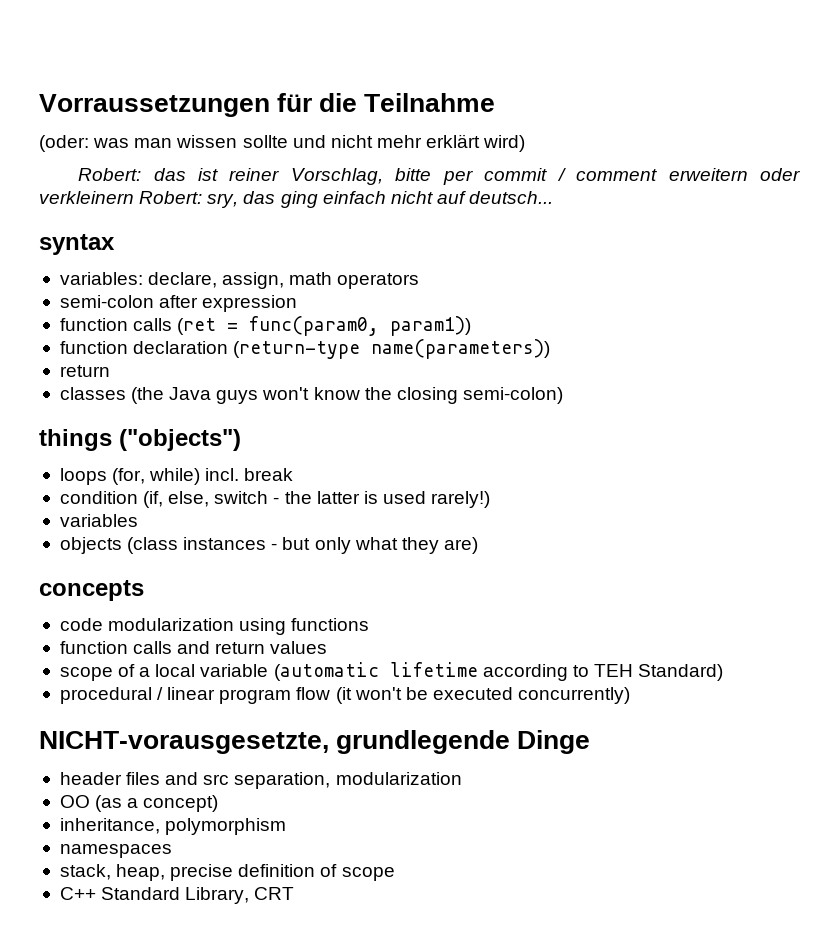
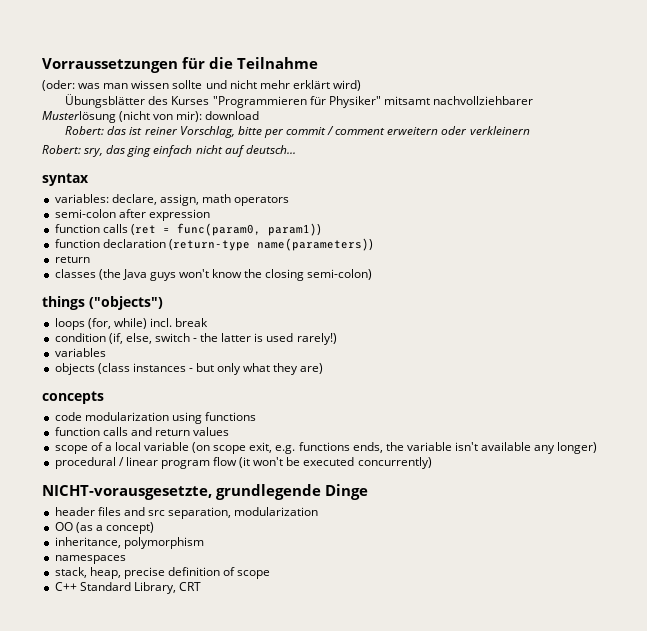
(526, 143) none -> [65,94,533,108] [42,111,260,123] // Übungsblätter des Kurses "Programmieren für Physiker" mitsamt nachvollziehbarer Musterlösung (nicht von mir): download
(134, 197) none -> (530, 130) //
[273,662,724,681] (automatic lifetime according to TEH Standard) -> [192,442,598,454] (on scope exit, e.g. functions ends, the variable isn't available any longer)

